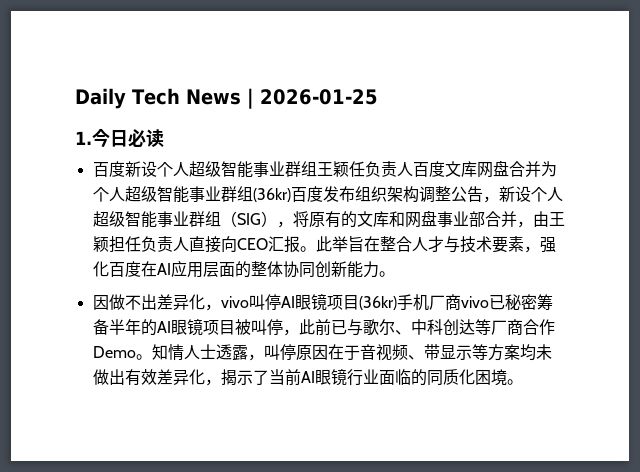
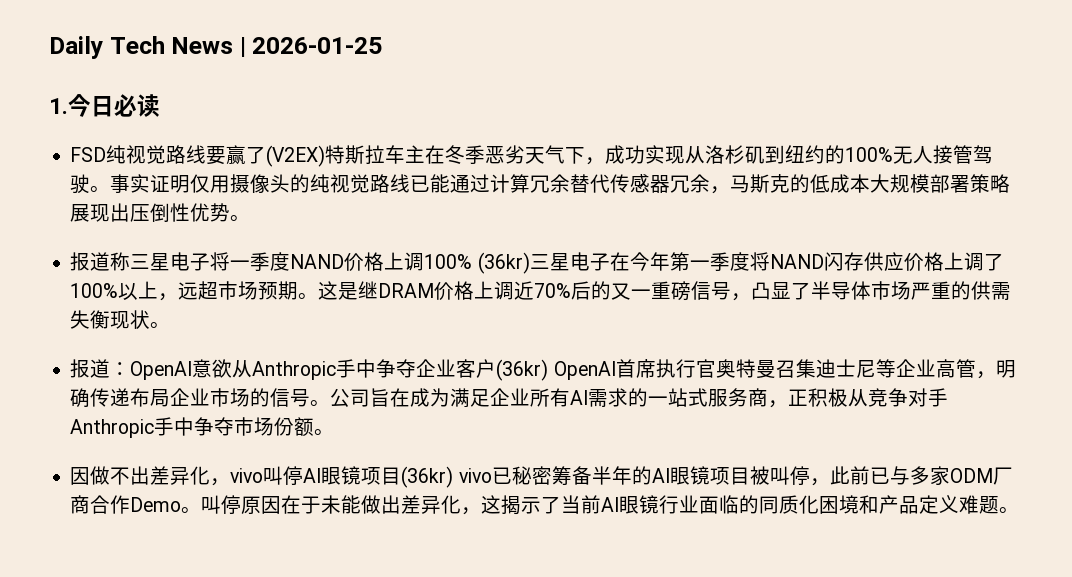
[92,160,557,178] [92,186,563,203] [92,210,565,228] [92,236,556,253] [92,260,379,278] 百度新设个人超级智能事业群组王颖任负责人百度文库网盘合并为个人超级智能事业群组(36kr)百度发布组织架构调整公告，新设个人超级智能事业群组（SIG），将原有的文库和网盘事业部合并，由王颖担任负责人直接向CEO汇报。此举旨在整合人才与技术要素，强化百度在AI应用层面的整体协同创新能力 -> [70,145,994,167] [70,174,1011,194] [70,203,251,222] [70,252,1004,274] [70,281,1012,301] [70,310,171,329] [70,359,1016,381] [70,388,949,408] [70,417,315,438] FSD纯视觉路线要赢了(V2EX)特斯拉车主在冬季恶劣天气下，成功实现从洛杉矶到纽约的100%无人接管驾驶。事实证明仅用摄像头的纯视觉路线已能通过计算冗余替代传感器冗余，马斯克的低成本大规模部署策略展现出压倒性优势。 // 报道称三星电子将一季度NAND价格上调100% (36kr)三星电子在今年第一季度将NAND闪存供应价格上调了100%以上，远超市场预期。这是继DRAM价格上调近70%后的又一重磅信号，凸显了半导体市场严重的供需失衡现状。 // 报道：OpenAI意欲从Anthropic手中争夺企业客户(36kr) OpenAI首席执行官奥特曼召集迪士尼等企业高管，明确传递布局企业市场的信号。公司旨在成为满足企业所有AI需求的一站式服务商，正积极从竞争对手Anthropic手中争夺市场份额
[396,294,461,311] 手机厂商 -> (454, 477) none
[362,319,555,336] [92,344,552,361] [92,369,221,386] 歌尔、中科创达等厂商合作Demo。知情人士透露，叫停原因在于音视频、带显示等方案均未做出有效差异化， -> [909,466,1013,486] [70,495,502,515] 多家ODM厂商合作Demo。叫停原因在于未能做出差异化，这
(507, 377) none -> [859,495,1000,514] 和产品定义难题

